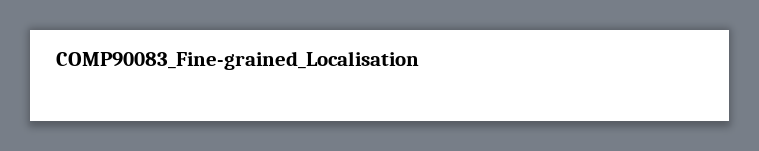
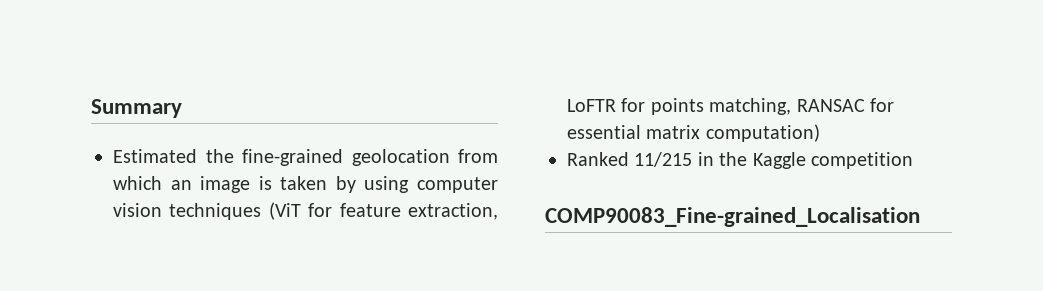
(56, 60) none -> [91,99,182,118] [113,149,498,166] [113,176,498,193] [113,202,498,220] [567,98,894,115] [567,124,820,142] [567,152,913,169] Summary // Estimated the fine-grained geolocation from which an image is taken by using computer vision techniques (ViT for feature extraction, LoFTR for points matching, RANSAC for essential matrix computation) // Ranked 11/215 in the Kaggle competition //

